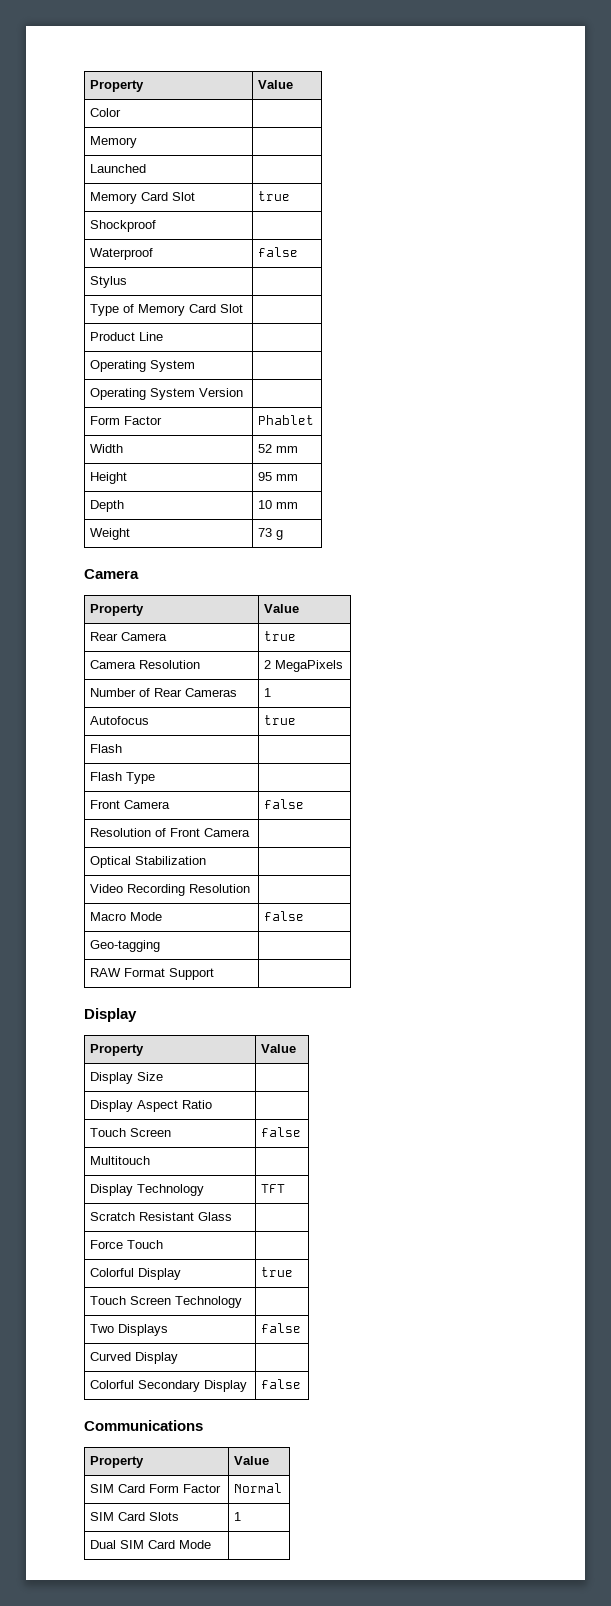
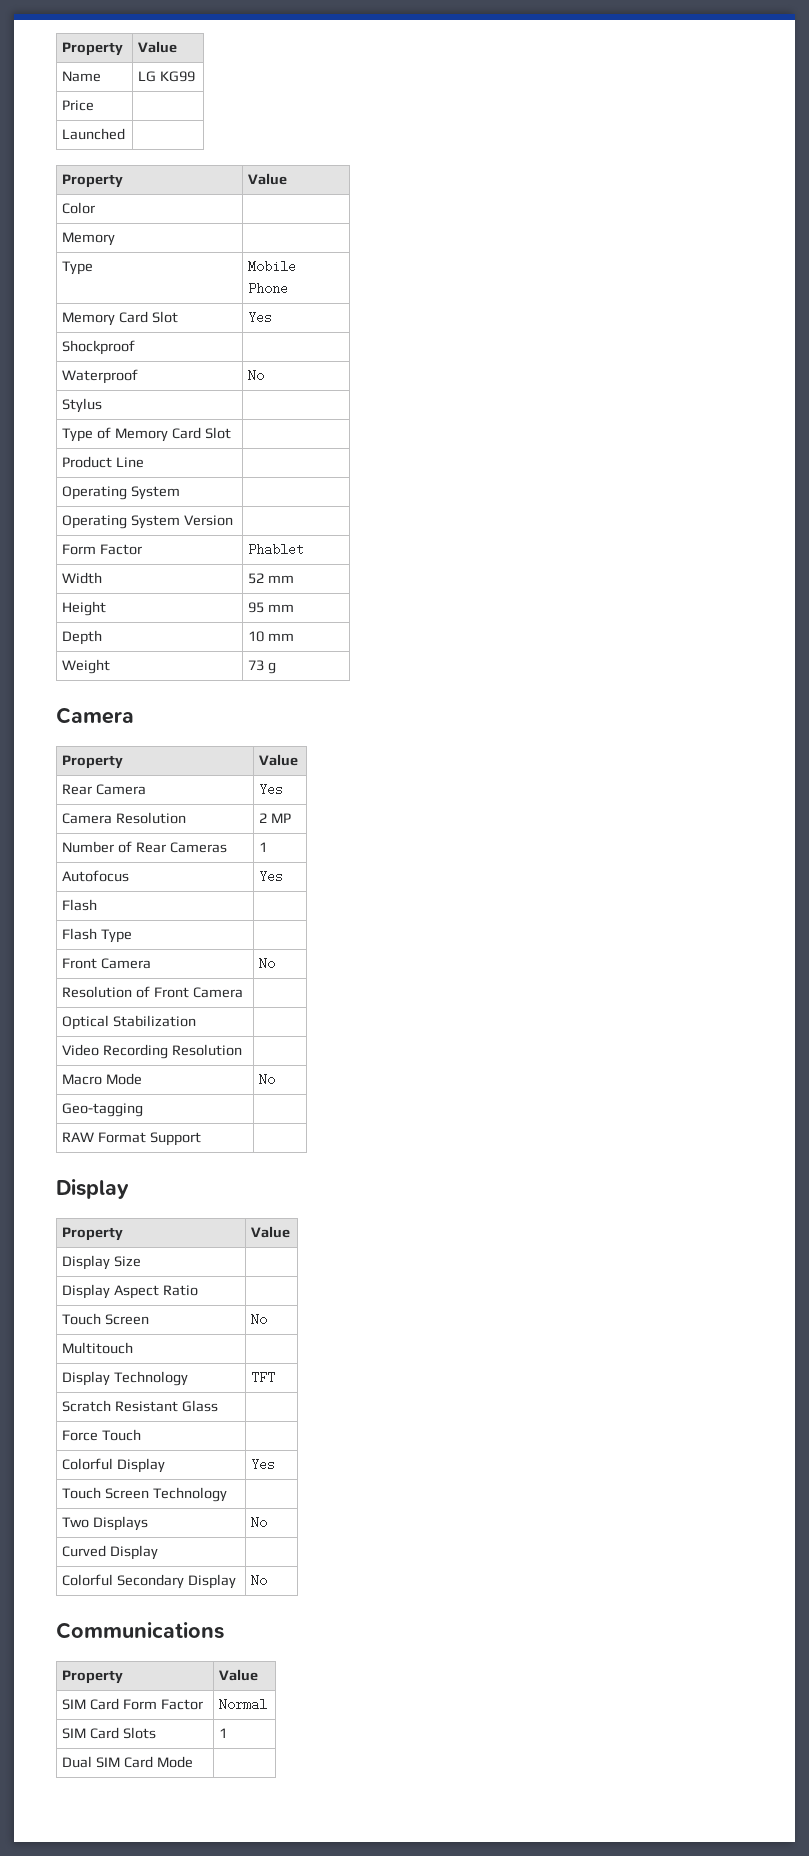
[90,80,145,92] [258,80,294,89] Property | Value -> [62,42,124,56] [138,41,178,53] [62,71,102,82] [138,71,196,82] [62,100,95,111] [62,128,126,140] [62,174,124,188] [248,173,288,185] Property | Value // Name | LG KG99 // Price | // Launched | // Property | Value
[90,164,147,173] [90,192,196,204] [258,191,291,201] Launched | // Memory Card Slot | true -> [62,261,94,275] [248,260,297,273] [248,282,289,295] [62,311,179,326] [248,311,273,324] Type | Mobile Phone // Memory Card Slot | Yes
[258,247,299,257] false -> [248,369,265,382] No
[264,631,297,641] true -> [259,783,284,796] Yes
[275,660,344,672] MegaPixels -> [271,813,292,823] MP
[264,715,297,725] true -> [259,870,284,883] Yes
[264,799,305,809] false -> [259,957,276,970] No
[264,911,305,921] false -> [259,1073,276,1086] No
[261,1127,302,1137] false -> [251,1313,268,1326] No
[261,1267,294,1277] true -> [251,1458,276,1471] Yes
[261,1323,302,1333] false -> [251,1516,268,1529] No
[261,1379,302,1389] false -> [251,1574,268,1587] No

